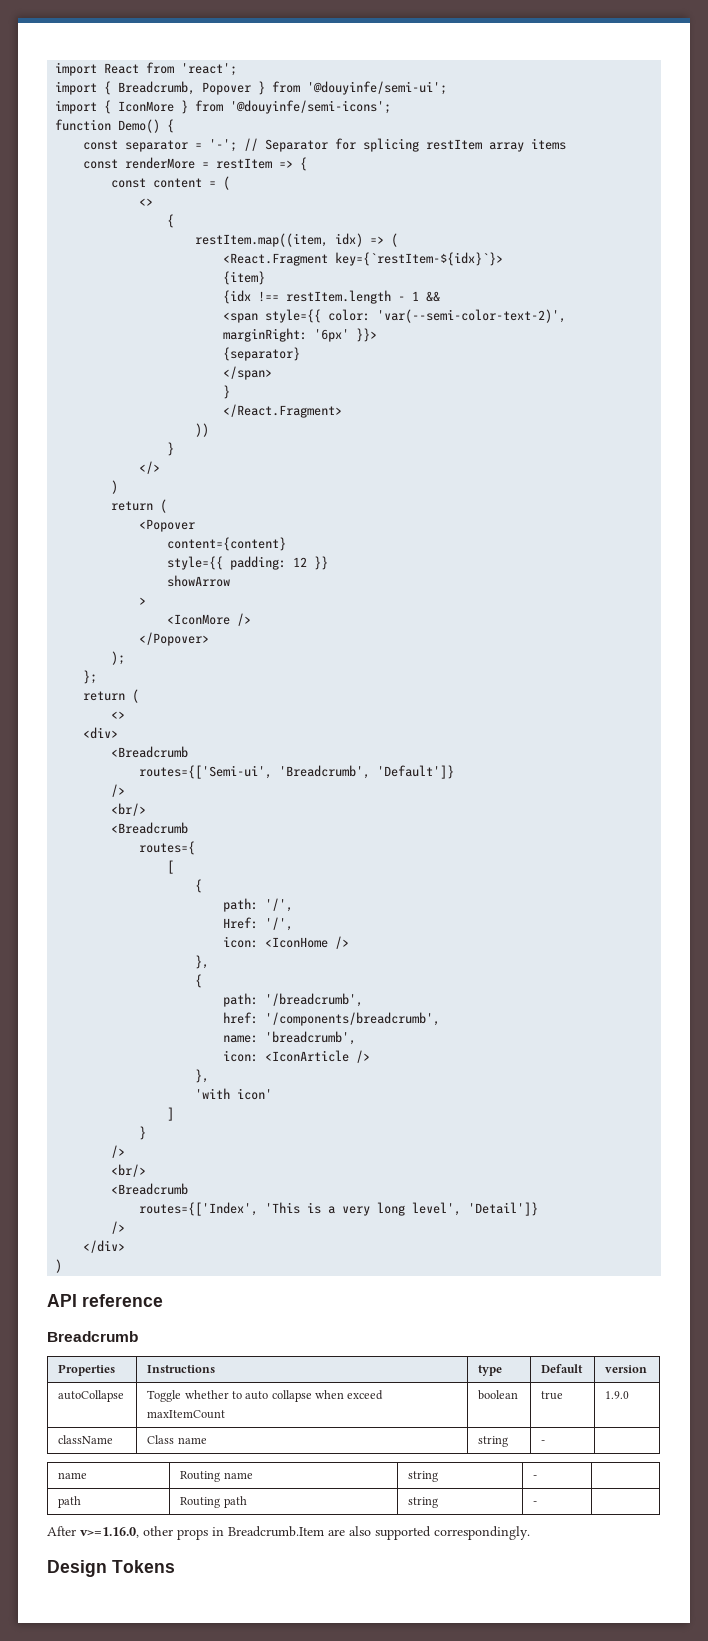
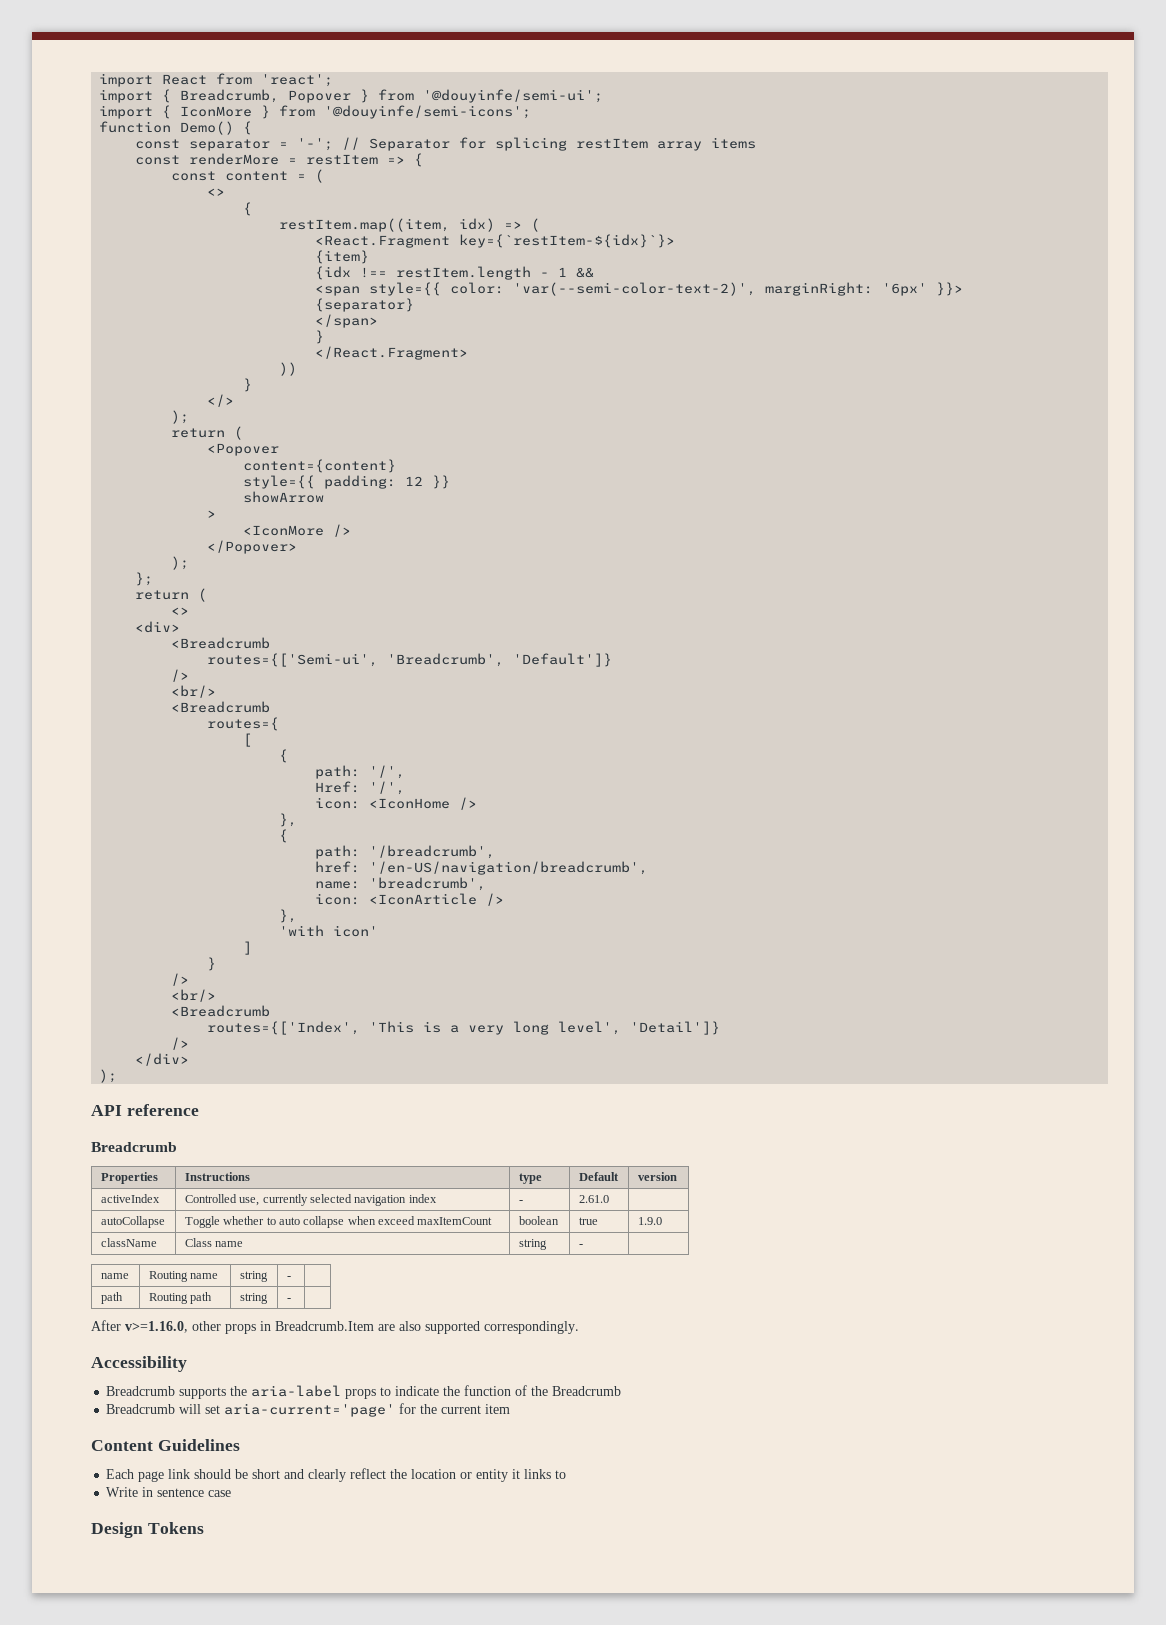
[111,480,119,494] ) -> [171,410,190,424] );
[265,1012,441,1026] '/components/breadcrumb', -> [369,861,649,875] '/en-US/navigation/breadcrumb',
[55,1259,63,1273] ) -> [99,1069,118,1083] );
(648, 1369) none -> [100,1194,160,1203] [184,1194,437,1206] [518,1200,523,1203] [578,1195,609,1203] // activeIndex | Controlled use, currently selected navigation index | - | 2.61.0 |
(530, 1533) none -> [91,1356,187,1372] [106,1385,622,1399] [106,1403,511,1417] [91,1439,240,1451] [106,1468,567,1482] [106,1487,232,1497] // Accessibility // Breadcrumb supports the aria-label props to indicate the function of the Breadcrumb // Breadcrumb will set aria-current='page' for the current item // Content Guidelines // Each page link should be short and clearly reflect the location or entity it links to // Write in sentence case

